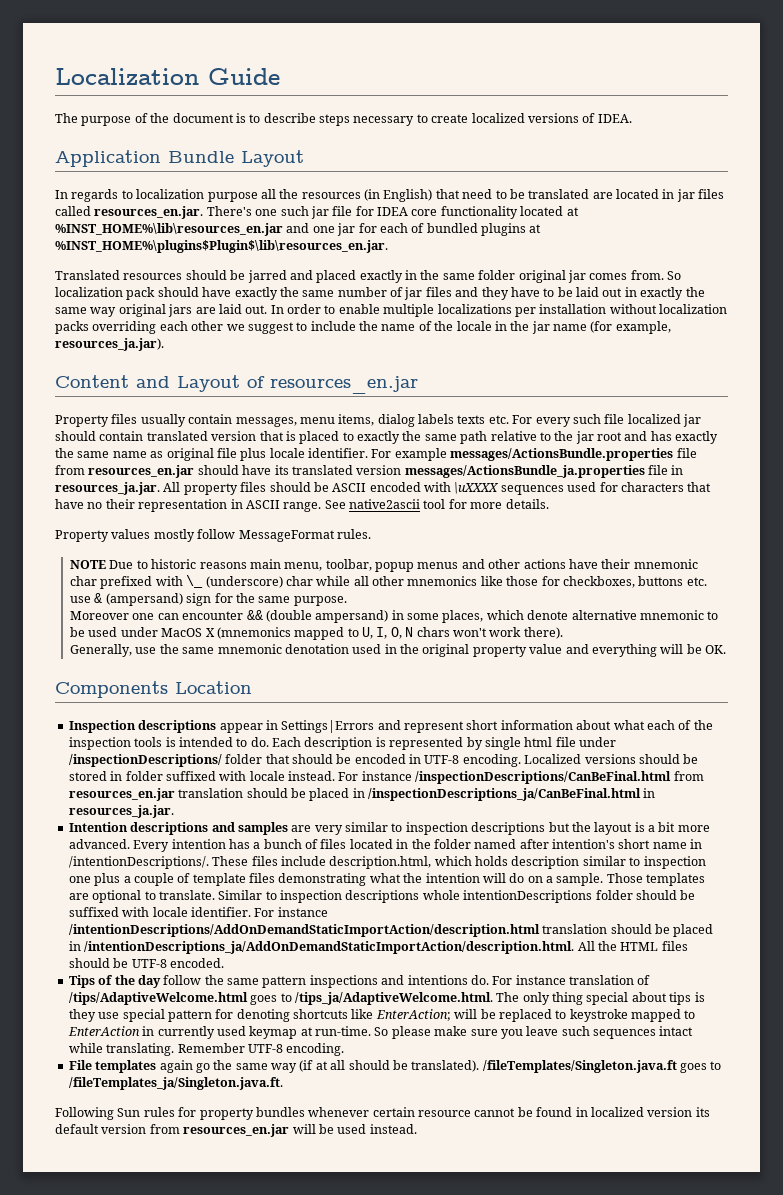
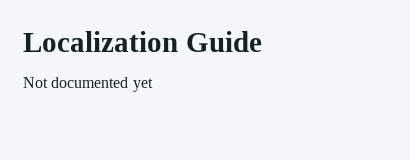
[55,113,632,126] [55,150,304,167] [55,189,725,202] [55,206,579,219] [55,223,542,236] [55,240,388,253] [55,270,681,283] [55,287,705,300] [55,304,727,317] [55,321,671,334] [55,338,164,351] [55,375,418,394] [55,414,701,427] [55,431,719,444] [55,448,697,461] [55,465,684,478] [55,482,712,495] [55,499,549,512] [55,529,371,542] [70,559,698,572] [70,575,707,589] [70,593,347,606] [70,610,719,623] [70,627,563,640] [70,644,727,657] [55,681,252,698] [68,720,713,733] [68,737,616,750] [68,754,699,767] [68,771,704,784] [68,788,656,801] [68,805,174,818] [68,822,710,835] [68,839,703,852] [68,856,706,869] [68,873,706,886] [68,890,696,903] [68,907,328,917] [68,924,714,937] [68,941,688,954] [68,958,224,968] [68,975,651,988] [68,992,705,1005] [68,1009,696,1022] [67,1026,694,1039] [68,1043,345,1056] [68,1060,722,1073] [68,1077,283,1090] [55,1107,710,1120] [55,1124,417,1137] The purpose of the document is to describe steps necessary to create localized versions of IDEA. // Application Bundle Layout // In regards to localization purpose all the resources (in English) that need to be translated are located in jar files called resources_en.jar. There's one such jar file for IDEA core functionality located at %INST_HOME%\lib\resources_en.jar and one jar for each of bundled plugins at %INST_HOME%\plugins$Plugin$\lib\resources_en.jar. // Translated resources should be jarred and placed exactly in the same folder original jar comes from. So localization pack should have exactly the same number of jar files and they have to be laid out in exactly the same way original jars are laid out. In order to enable multiple localizations per installation without localization packs overriding each other we suggest to include the name of the locale in the jar name (for example, resources_ja.jar). // Content and Layout of resources_en.jar // Property files usually contain messages, menu items, dialog labels texts etc. For every such file localized jar should contain translated version that is placed to exactly the same path relative to the jar root and has exactly the same name as original file plus locale identifier. For example messages/ActionsBundle.properties file from resources_en.jar should have its translated version messages/ActionsBundle_ja.properties file in resources_ja.jar. All property files should be ASCII encoded with \uXXXX sequences used for characters that have no their representation in ASCII range. See native2ascii tool for more details. // Property values mostly follow MessageFormat rules. // NOTE Due to historic reasons main menu, toolbar, popup menus and other actions have their mnemonic char prefixed with \_ (underscore) char while all other mnemonics like those for checkboxes, buttons etc. use & (ampersand) sign for the same purpose. // Moreover one can encounter && (double ampersand) in some places, which denote alternative mnemonic to be used under MacOS X (mnemonics mapped to U, I, O, N chars won't work there). // Generally, use the same mnemonic denotation used in the original property value and everything will be OK. // Components Location // Inspection descriptions appear in Settings|Errors and represent short information about what each of the inspection tools is intended to do. Each description is represented by single html file under /inspectionDescriptions/ folder that should be encoded in UTF-8 encoding. Localized versions should be stored in folder suffixed with locale instead. For instance /inspectionDescriptions/CanBeFinal.html from resources_en.jar translation should be placed in /inspectionDescriptions_ja/CanBeFinal.html in resources_ja.jar. // Intention descriptions and samples are very similar to inspection descriptions but the layout is a bit more advanced. Every intention has a bunch of files located in the folder named after intention's short name in /intentionDescriptions/. These files include description.html, which holds description similar to inspection one plus a couple of template files demonstrating what the intention will do on a sample. Those templates are optional to translate. Similar to inspection descriptions whole intentionDescriptions folder should be suffixed with locale identifier. For instance /intentionDescriptions/AddOnDemandStaticImportAction/description.html translation should be placed in /intentionDescriptions_ja/AddOnDemandStaticImportAction/description.html. All the HTML files should be UTF-8 encoded. // Tips of the day follow the same pattern inspections and intentions do. For instance translation of /tips/AdaptiveWelcome.html goes to /tips_ja/AdaptiveWelcome.html. The only thing special about tips is they use special pattern for denoting shortcuts like EnterAction; will be replaced to keystroke mapped to EnterAction in currently used keymap at run-time. So please make sure you leave such sequences intact while translating. Remember UTF-8 encoding. // File templates again go the same way (if at all should be translated). /fileTemplates/Singleton.java.ft goes to /fileTemplates_ja/Singleton.java.ft. // Following Sun rules for property bundles whenever certain resource cannot be found in localized version its default version from resources_en.jar will be used instead. -> [23,77,153,92] Not documented yet

